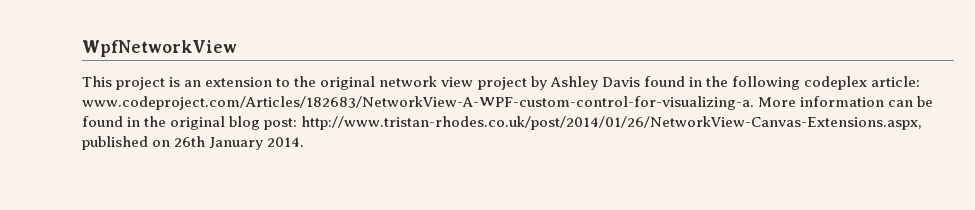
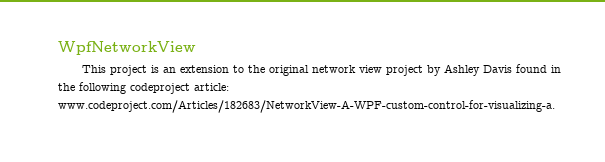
[803,76,867,90] codeplex -> [130,83,190,94] codeproject
[758,96,934,107] [82,116,923,130] [82,136,305,150] More information can be found in the original blog post: http://www.tristan-rhodes.co.uk/post/2014/01/26/NetworkView-Canvas-Extensions.aspx, published on 26th January 2014. -> (555, 106) none

